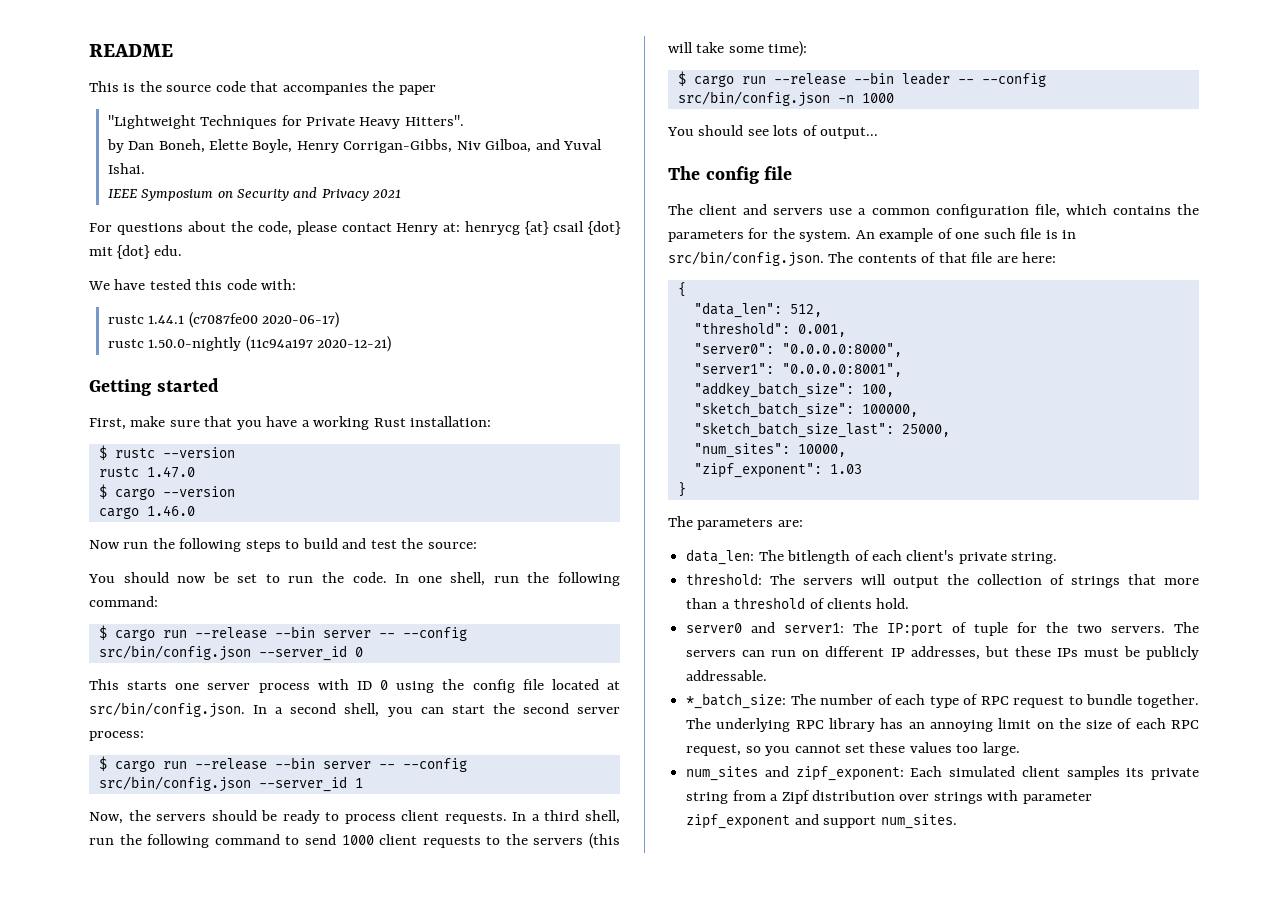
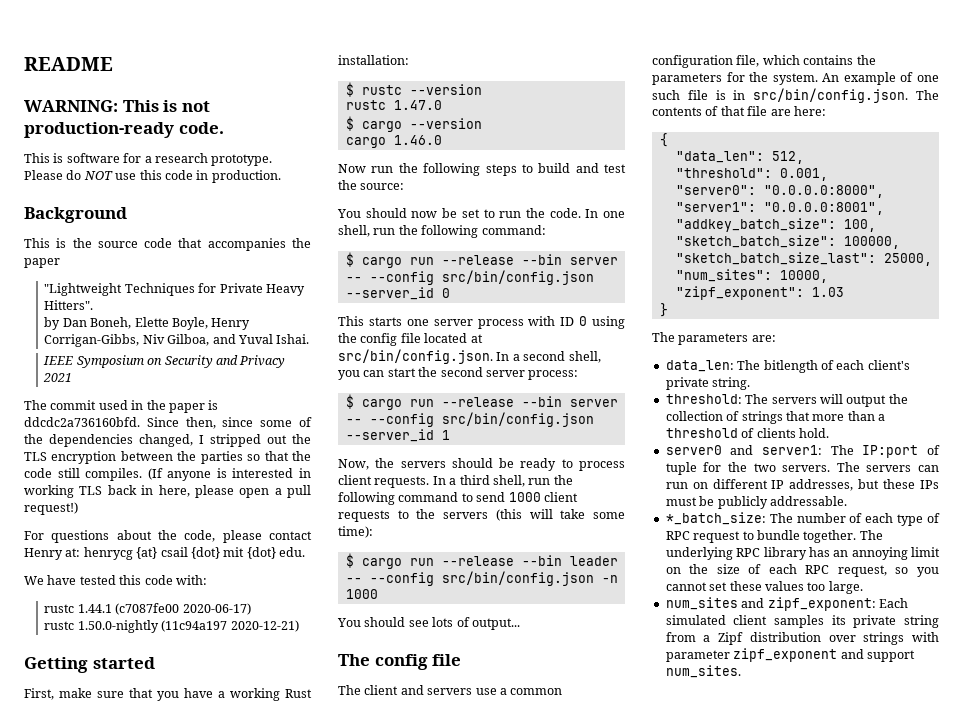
(173, 50) none -> [24,100,210,112] [24,122,224,138] [24,153,273,166] [24,170,281,183] [24,207,127,223] // WARNING: This is not production-ready code. // This is software for a research prototype. Please do NOT use this code in production. // Background
(402, 194) none -> [24,400,219,413] [24,417,313,429] [24,434,311,447] [24,451,311,464] [24,468,311,481] [24,485,311,498] [24,502,78,515] // The commit used in the paper is ddcdc2a736160bfd. Since then, since some of the dependencies changed, I stripped out the TLS encryption between the parties so that the code still compiles. (If anyone is interested in working TLS back in here, please open a pull request!)

